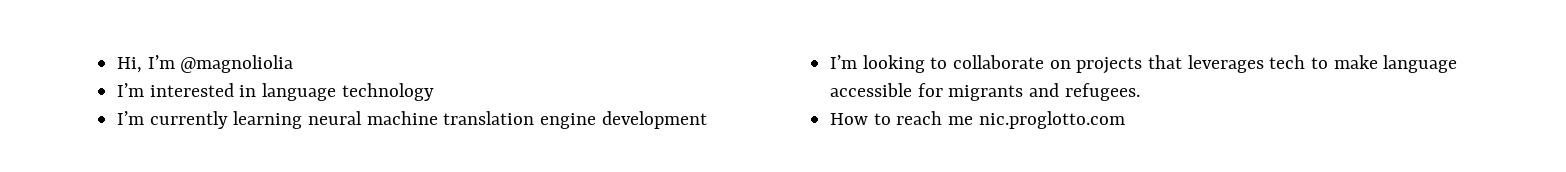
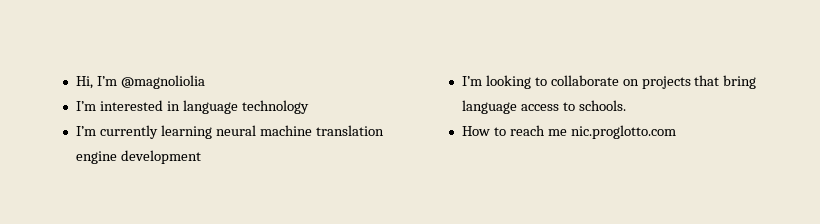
[1187,55,1458,73] [830,83,1140,101] leverages tech to make language accessible for migrants and refugees. -> [723,75,757,89] [461,100,626,114] bring language access to schools.

